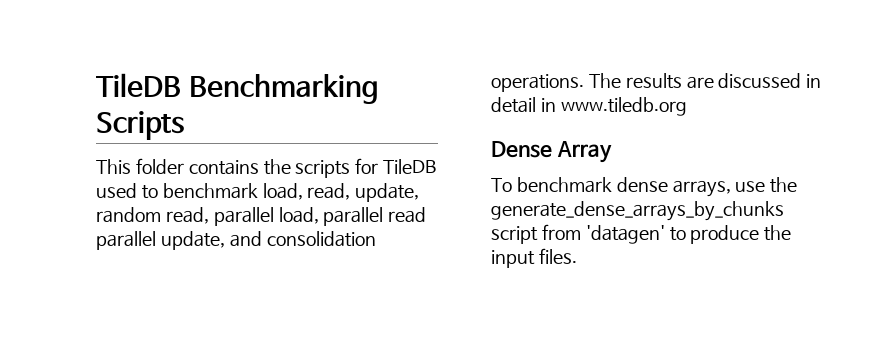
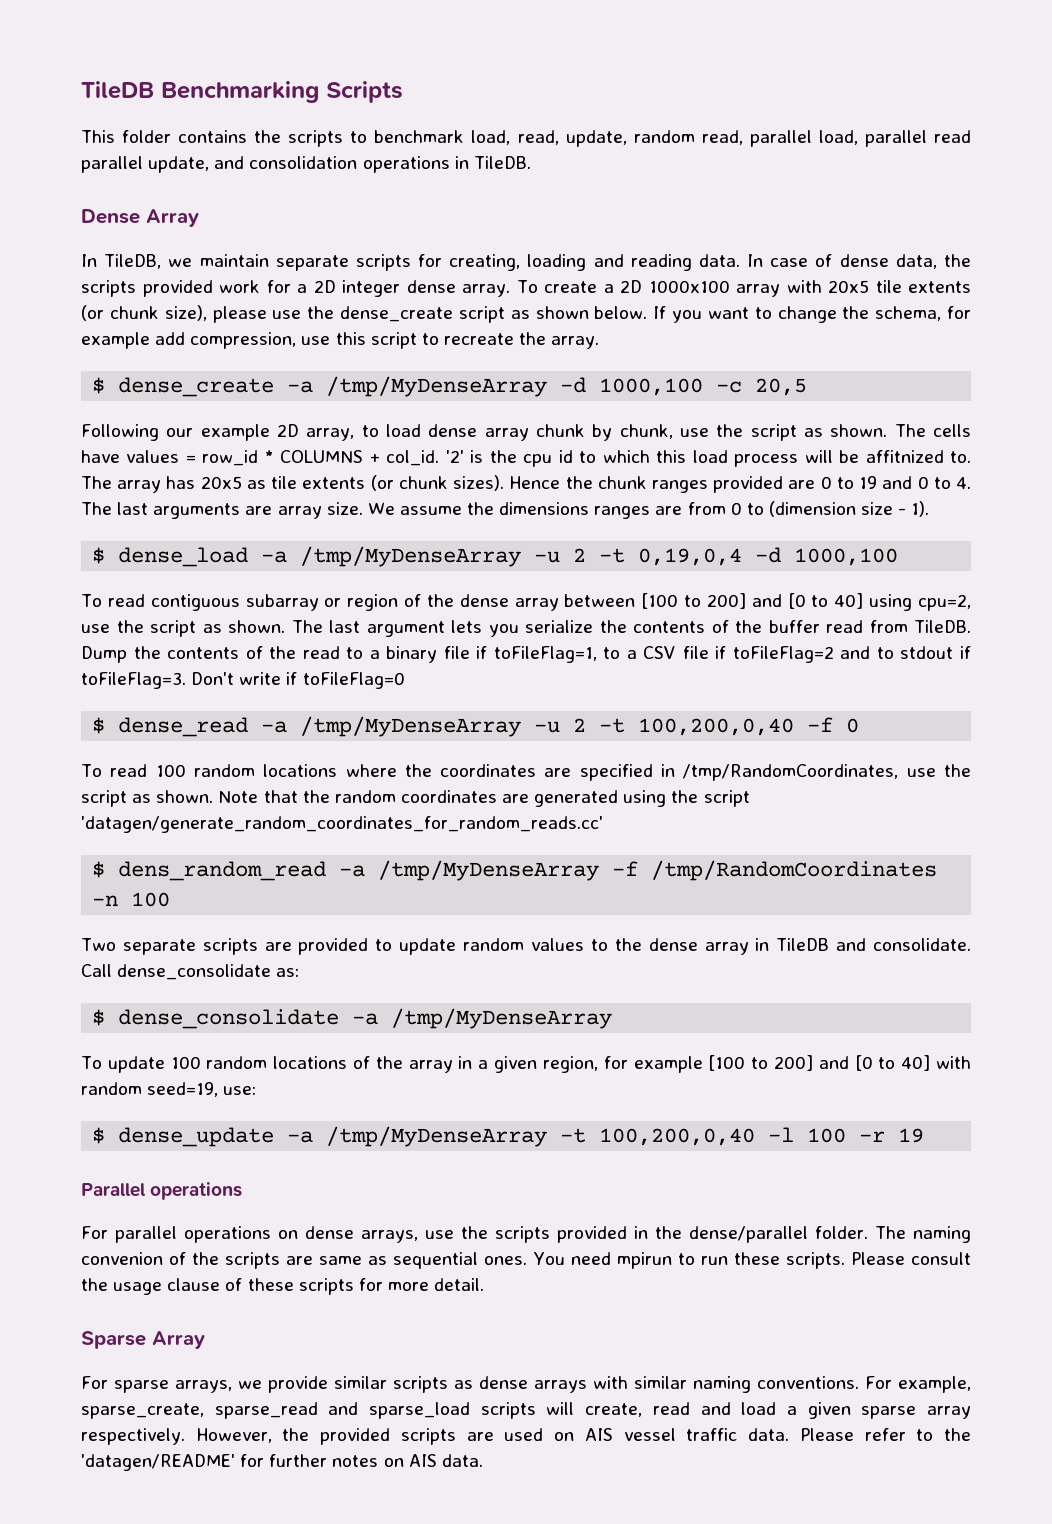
[355,158,437,174] [96,183,137,198] for TileDB used -> (344, 138) none
[491,73,822,92] [491,97,687,116] [491,141,612,163] [491,177,798,197] [491,201,784,221] [491,224,792,244] [491,248,577,268] operations. The results are discussed in detail in www.tiledb.org // Dense Array // To benchmark dense arrays, use the generate_dense_arrays_by_chunks script from 'datagen' to produce the input files. -> [362,156,531,173] [81,209,199,227] [81,254,971,271] [81,280,971,297] [81,305,972,323] [81,332,600,349] [92,376,808,397] [81,424,972,441] [81,450,972,467] [81,475,972,493] [81,501,930,519] [92,546,899,567] [81,593,972,611] [81,620,971,637] [81,646,971,663] [81,672,405,689] [92,716,860,737] [81,764,972,781] [81,790,750,807] [81,816,603,833] [92,860,938,881] [92,892,171,907] [81,938,971,955] [81,964,300,980] [92,1008,613,1029] [81,1055,972,1073] [81,1082,257,1097] [92,1126,925,1147] [81,1182,243,1200] [81,1226,971,1243] [81,1252,972,1269] [81,1278,485,1295] [81,1331,205,1349] [81,1376,971,1393] [81,1402,972,1419] [81,1428,972,1445] [81,1454,483,1471] operations in TileDB. // Dense Array // In TileDB, we maintain separate scripts for creating, loading and reading data. In case of dense data, the scripts provided work for a 2D integer dense array. To create a 2D 1000x100 array with 20x5 tile extents (or chunk size), please use the dense_create script as shown below. If you want to change the schema, for example add compression, use this script to recreate the array. // $ dense_create -a /tmp/MyDenseArray -d 1000,100 -c 20,5 // Following our example 2D array, to load dense array chunk by chunk, use the script as shown. The cells have values = row_id * COLUMNS + col_id. '2' is the cpu id to which this load process will be affitnized to. The array has 20x5 as tile extents (or chunk sizes). Hence the chunk ranges provided are 0 to 19 and 0 to 4. The last arguments are array size. We assume the dimensions ranges are from 0 to (dimension size - 1). // $ dense_load -a /tmp/MyDenseArray -u 2 -t 0,19,0,4 -d 1000,100 // To read contiguous subarray or region of the dense array between [100 to 200] and [0 to 40] using cpu=2, use the script as shown. The last argument lets you serialize the contents of the buffer read from TileDB. Dump the contents of the read to a binary file if toFileFlag=1, to a CSV file if toFileFlag=2 and to stdout if toFileFlag=3. Don't write if toFileFlag=0 // $ dense_read -a /tmp/MyDenseArray -u 2 -t 100,200,0,40 -f 0 // To read 100 random locations where the coordinates are specified in /tmp/RandomCoordinates, use the script as shown. Note that the random coordinates are generated using the script 'datagen/generate_random_coordinates_for_random_reads.cc' // $ dens_random_read -a /tmp/MyDenseArray -f /tmp/RandomCoordinates -n 100 // Two separate scripts are provided to update random values to the dense array in TileDB and consolidate. Call dense_consolidate as: // $ dense_consolidate -a /tmp/MyDenseArray // To update 100 random locations of the array in a given region, for example [100 to 200] and [0 to 40] with random seed=19, use: // $ dense_update -a /tmp/MyDenseArray -t 100,200,0,40 -l 100 -r 19 // Parallel operations // For parallel operations on dense arrays, use the scripts provided in the dense/parallel folder. The naming convenion of the scripts are same as sequential ones. You need mpirun to run these scripts. Please consult the usage clause of these scripts for more detail. // Sparse Array // For sparse arrays, we provide similar scripts as dense arrays with similar naming conventions. For example, sparse_create, sparse_read and sparse_load scripts will create, read and load a given sparse array respectively. However, the provided scripts are used on AIS vessel traffic data. Please refer to the 'datagen/README' for further notes on AIS data.

